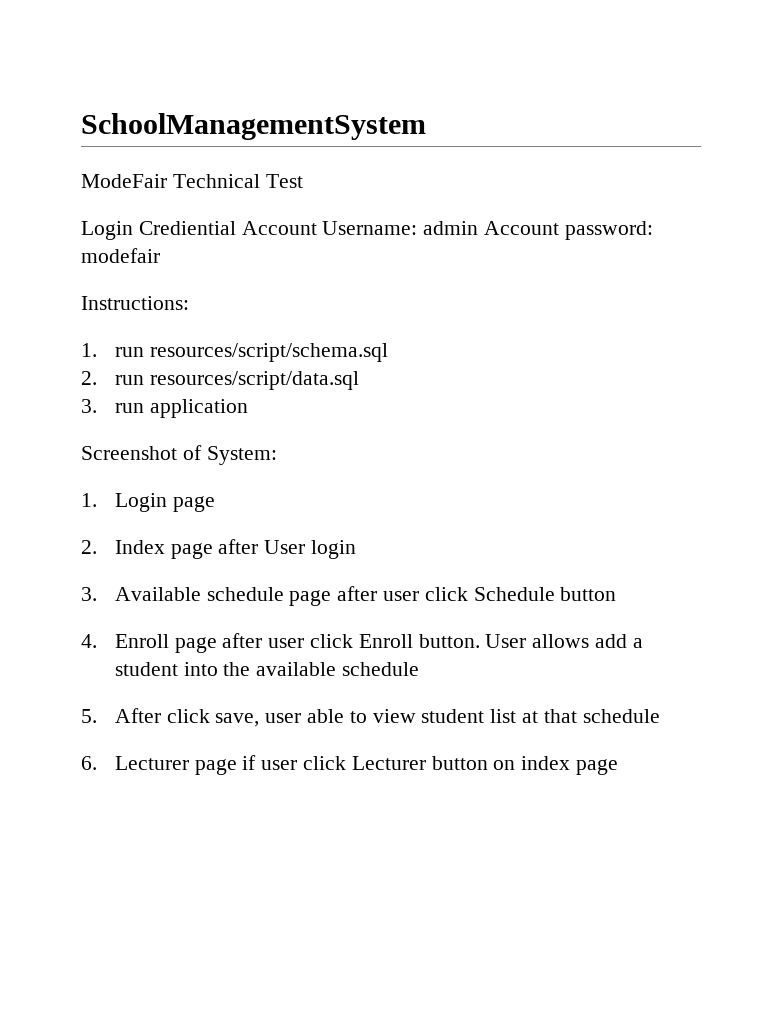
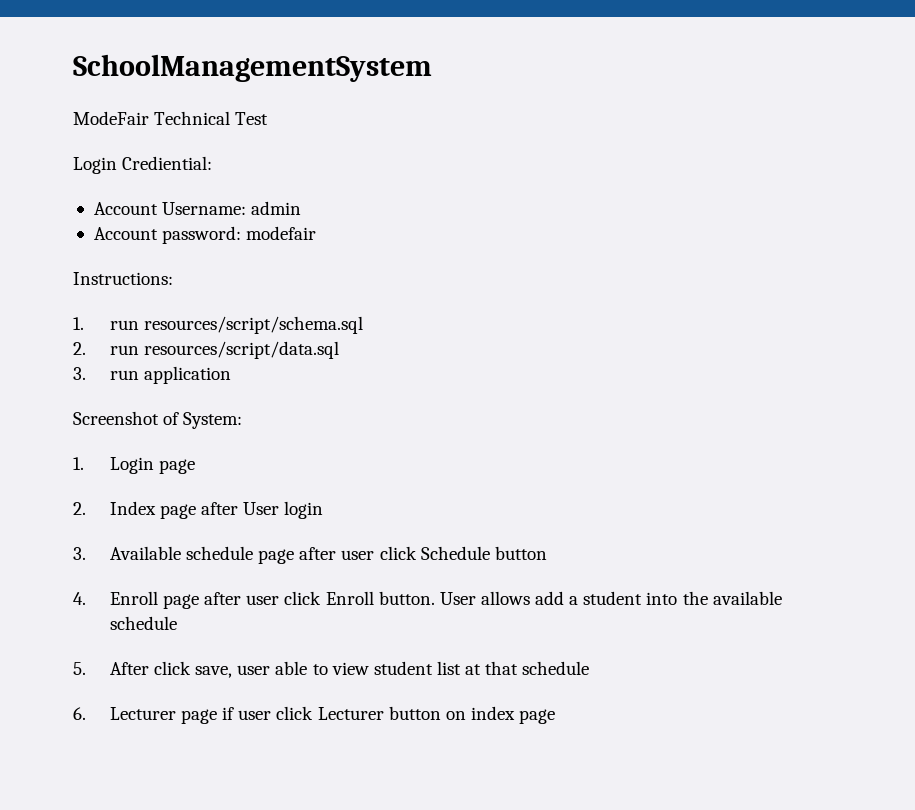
[138,221,236,235] Crediential -> [122,156,213,170] Crediential: //
(479, 228) none -> (302, 208) //

